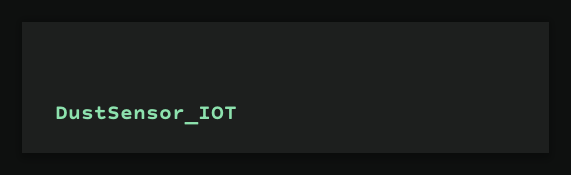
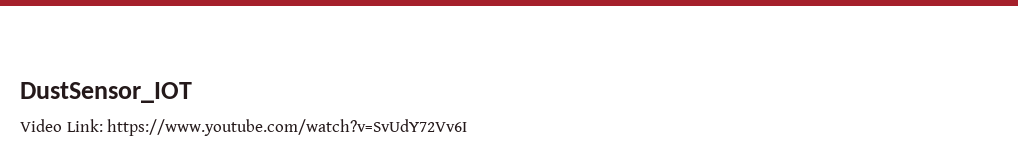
(237, 115) none -> [20,119,468,136] // Video Link: https://www.youtube.com/watch?v=SvUdY72Vv6I

